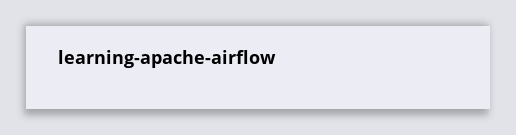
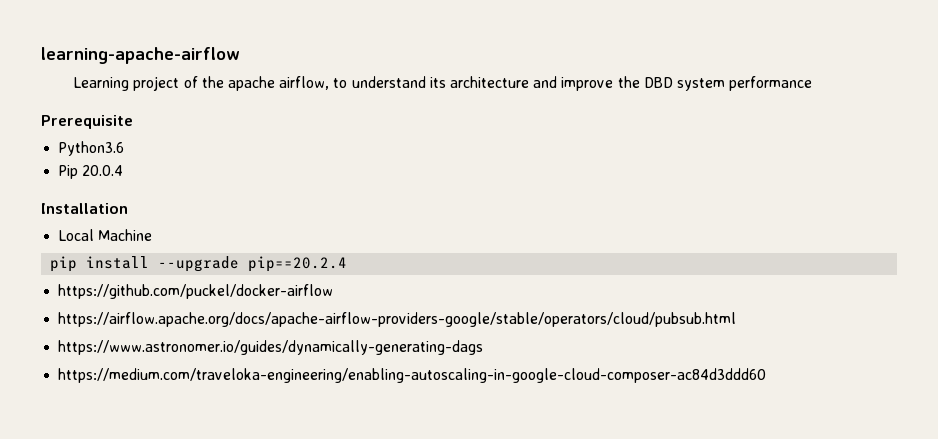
(276, 59) none -> [73,76,813,91] [41,115,133,129] [58,141,125,156] [58,165,124,179] [41,203,128,214] [58,229,153,241] [50,256,348,272] [58,284,334,299] [58,312,737,327] [58,340,484,355] [58,368,767,383] // Learning project of the apache airflow, to understand its architecture and improve the DBD system performance // Prerequisite // Python3.6 // Pip 20.0.4 // Installation // Local Machine // pip install --upgrade pip==20.2.4 // https://github.com/puckel/docker-airflow // https://airflow.apache.org/docs/apache-airflow-providers-google/stable/operators/cloud/pubsub.html // https://www.astronomer.io/guides/dynamically-generating-dags // https://medium.com/traveloka-engineering/enabling-autoscaling-in-google-cloud-composer-ac84d3ddd60

